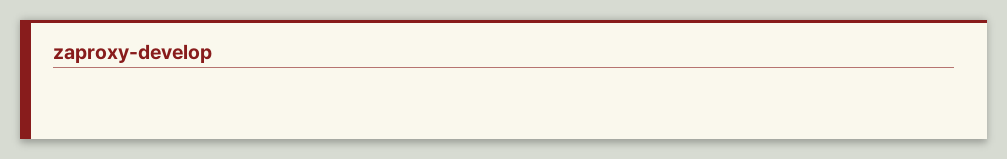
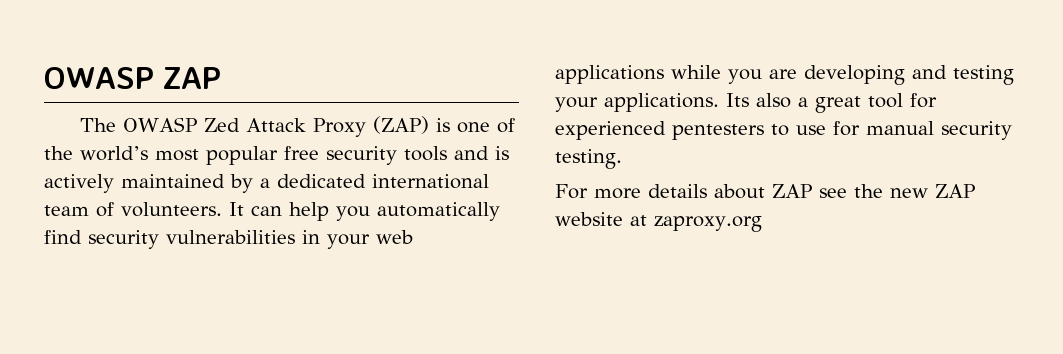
[53,44,212,63] zaproxy-develop -> [44,67,221,89] [79,116,515,137] [44,146,509,165] [44,174,489,193] [44,202,500,221] [44,230,413,249] [555,65,1014,85] [555,93,937,113] [555,121,1012,140] [555,149,622,169] [555,184,975,199] [555,212,762,232] OWASP ZAP // The OWASP Zed Attack Proxy (ZAP) is one of the world’s most popular free security tools and is actively maintained by a dedicated international team of volunteers. It can help you automatically find security vulnerabilities in your web applications while you are developing and testing your applications. Its also a great tool for experienced pentesters to use for manual security testing. // For more details about ZAP see the new ZAP website at zaproxy.org

